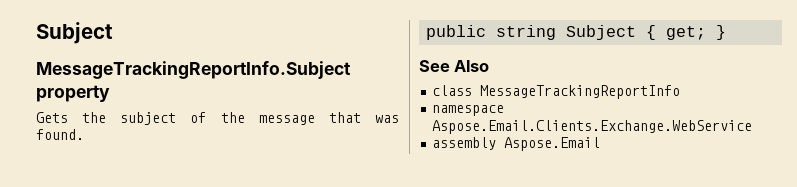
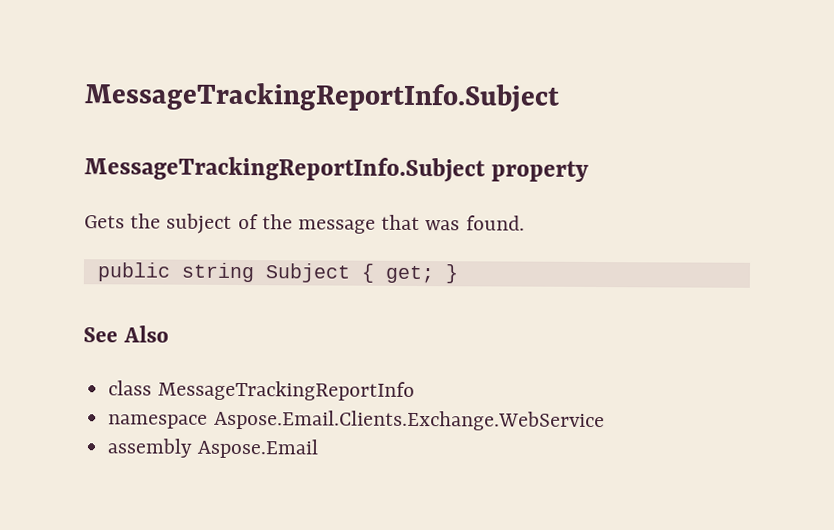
[36,22,113,44] Subject -> [84,82,560,113] MessageTrackingReportInfo.Subject

